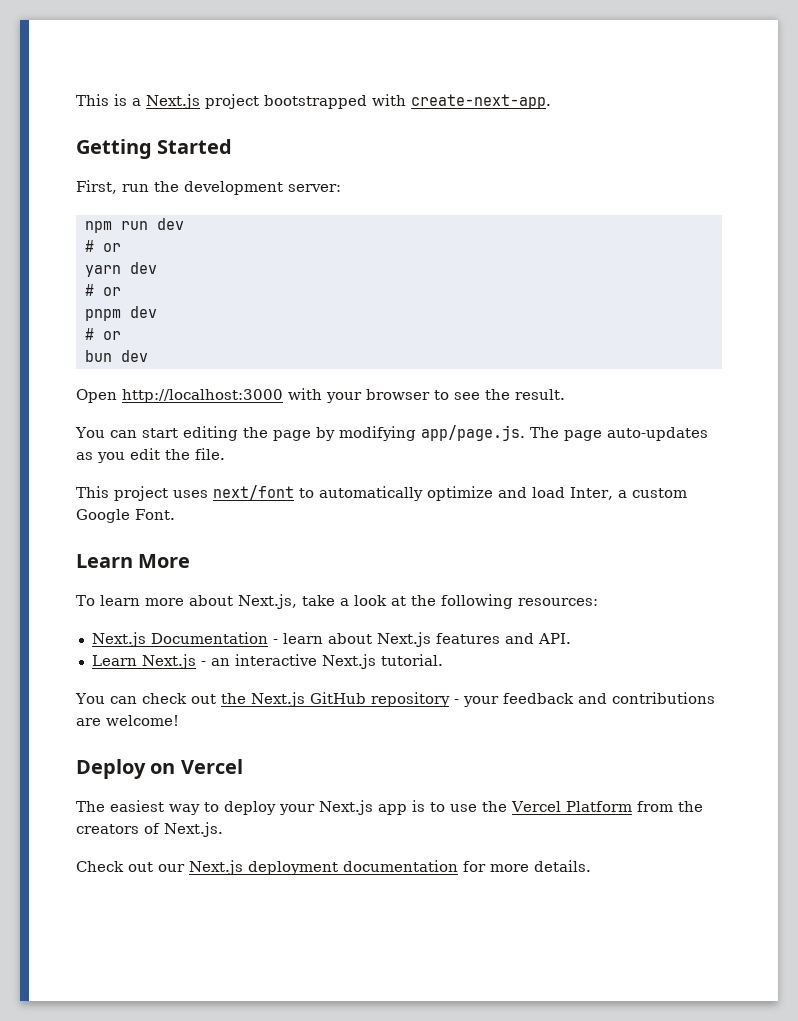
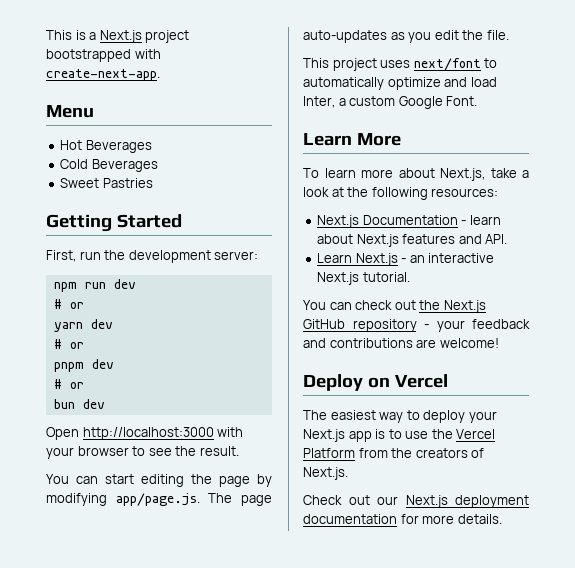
(551, 101) none -> [46,105,94,118] [60,140,152,153] [60,159,158,172] [60,178,153,188] // Menu // Hot Beverages // Cold Beverages // Sweet Pastries

